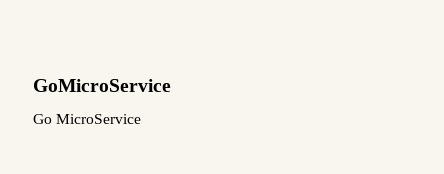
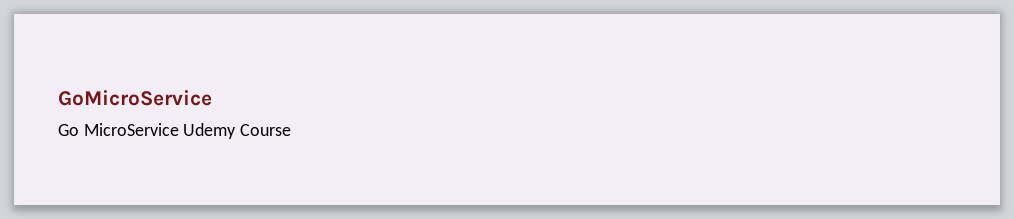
(142, 119) none -> [183,123,292,139] Udemy Course

